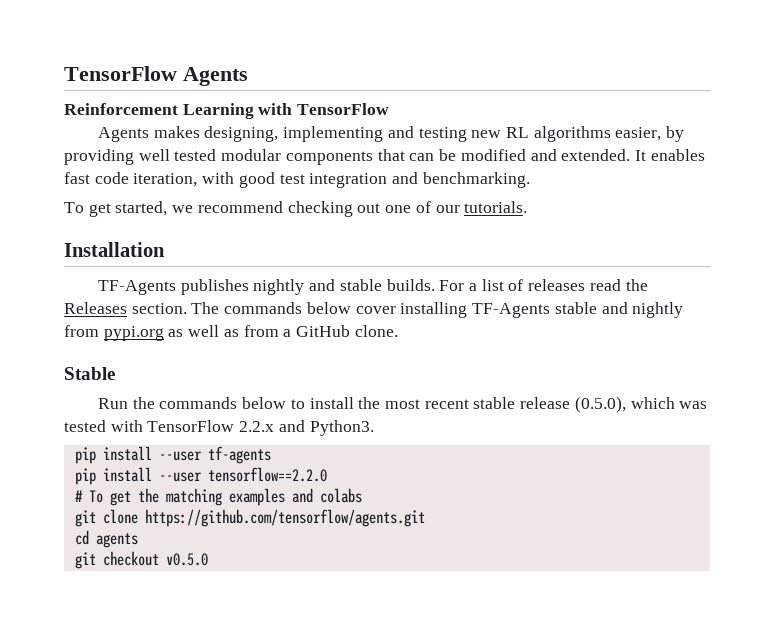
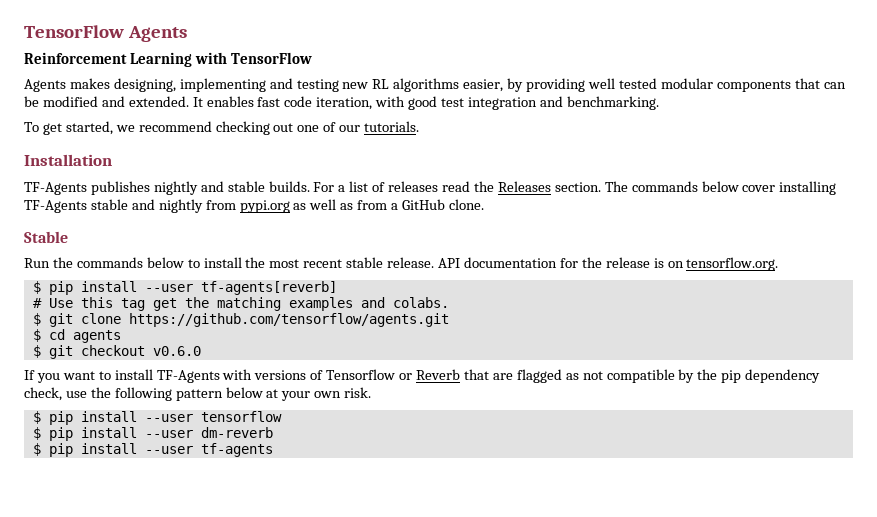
[520,396,708,413] [64,420,374,436] [74,446,271,464] [74,467,327,485] [74,490,103,503] release (0.5.0), which was tested with TensorFlow 2.2.x and Python3. // pip install --user tf-agents // pip install --user tensorflow==2.2.0 // # To -> [387,257,779,271] [32,281,337,295] [32,297,145,311] release. API documentation for the release is on tensorflow.org. // $ pip install --user tf-agents[reverb] // # Use this tag
[319,488,362,503] colabs // -> [392,297,449,308] [32,313,41,326] colabs. // $
(425, 518) none -> [32,329,41,342] $
(138, 540) none -> [32,345,41,358] $
[165,553,208,566] v0.5.0 -> [152,346,201,356] [24,369,821,383] [24,387,372,401] [32,411,282,425] [32,427,273,441] [32,443,273,457] v0.6.0 // If you want to install TF-Agents with versions of Tensorflow or Reverb that are flagged as not compatible by the pip dependency check, use the following pattern below at your own risk. // $ pip install --user tensorflow // $ pip install --user dm-reverb // $ pip install --user tf-agents

